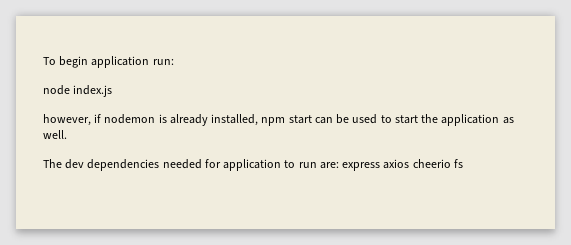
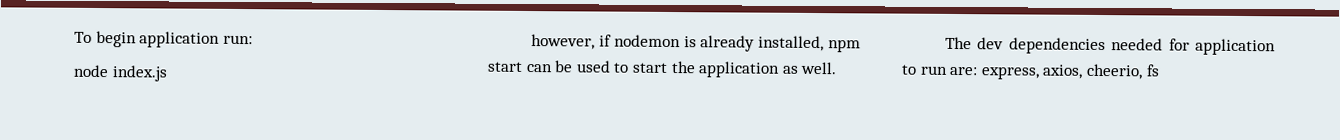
[342,159,451,171] express axios cheerio -> [980,63,1143,80] express, axios, cheerio,

